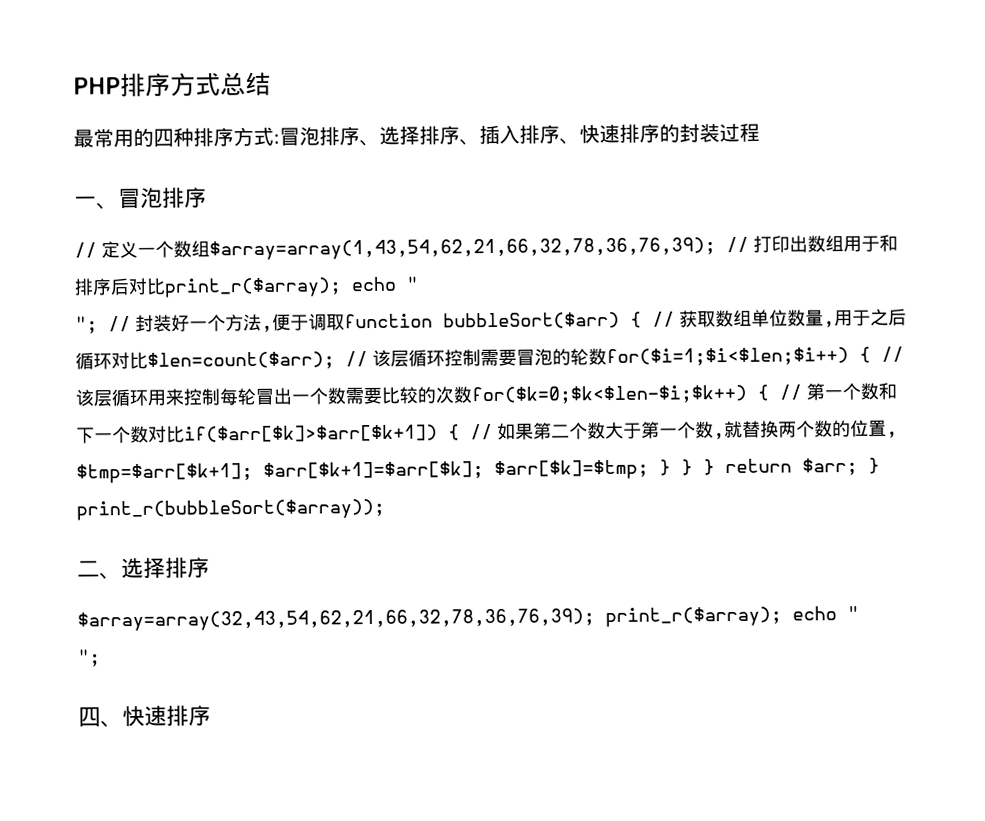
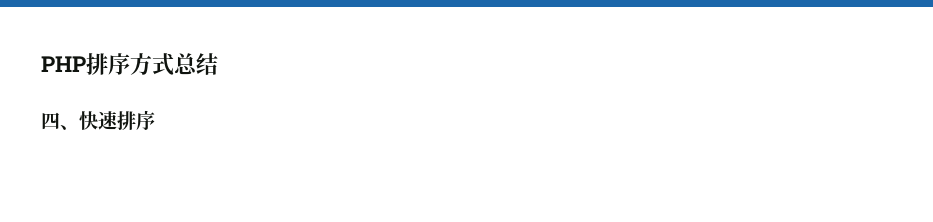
[73,122,760,148] [74,187,207,210] [74,234,898,261] [74,276,418,298] [75,308,907,334] [75,346,904,370] [75,382,897,407] [76,419,898,444] [76,457,880,484] [76,498,385,521] [77,557,210,580] [77,605,859,632] [77,649,101,667] // 最常用的四种排序方式:冒泡排序、选择排序、插入排序、快速排序的封装过程 // 一、冒泡排序 // // 定义一个数组$array=array(1,43,54,62,21,66,32,78,36,76,39); // 打印出数组用于和排序后对比print_r($array); echo " // "; // 封装好一个方法,便于调取function bubbleSort($arr) { // 获取数组单位数量,用于之后循环对比$len=count($arr); // 该层循环控制需要冒泡的轮数for($i=1;$i<$len;$i++) { // 该层循环用来控制每轮冒出一个数需要比较的次数for($k=0;$k<$len-$i;$k++) { // 第一个数和下一个数对比if($arr[$k]>$arr[$k+1]) { // 如果第二个数大于第一个数,就替换两个数的位置, $tmp=$arr[$k+1]; $arr[$k+1]=$arr[$k]; $arr[$k]=$tmp; } } } return $arr; } print_r(bubbleSort($array)); // 二、选择排序 // $array=array(32,43,54,62,21,66,32,78,36,76,39); print_r($array); echo " // "; -> (218, 64) none

